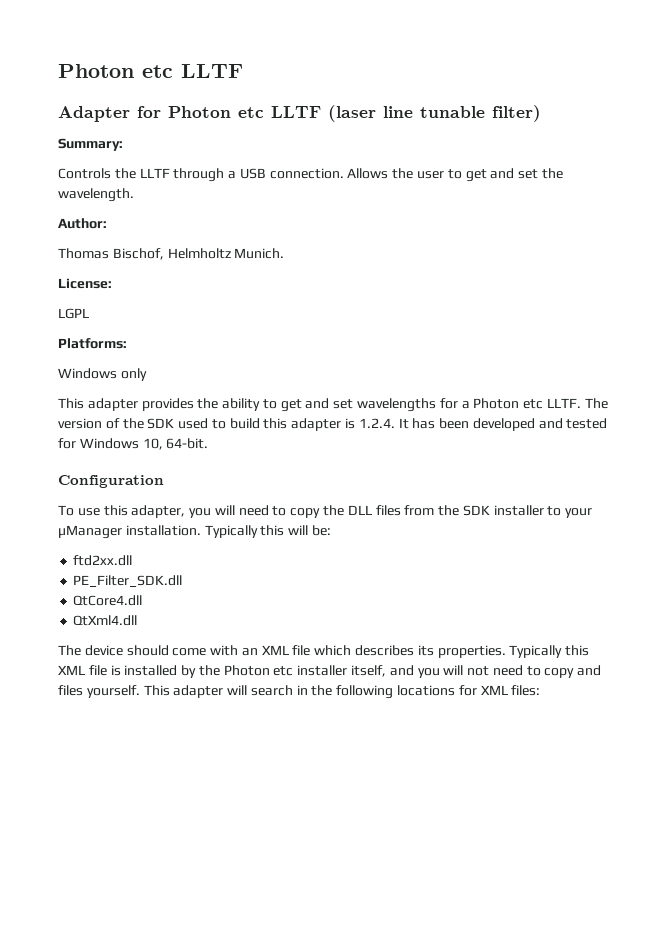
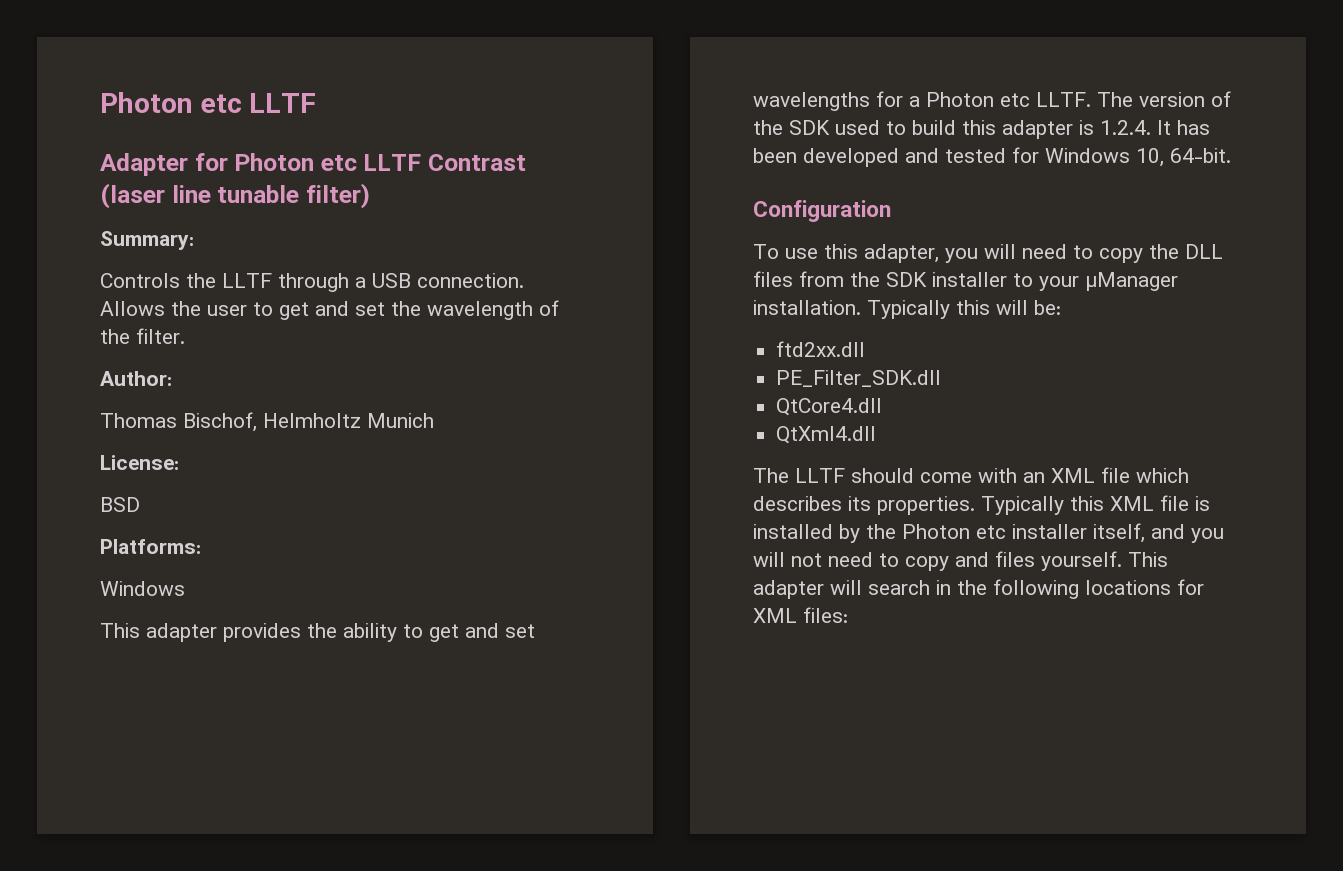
(321, 112) none -> [428,154,527,171] Contrast
[58,188,134,202] wavelength. -> [427,300,559,320] [100,328,185,344] wavelength of the filter.
[234,248,285,259] Munich. -> [367,413,434,428] Munich
[58,308,89,319] LGPL -> [100,497,140,512] BSD
[120,368,147,381] only -> (185, 588) none
[84,645,123,656] device -> [795,468,845,483] LLTF

